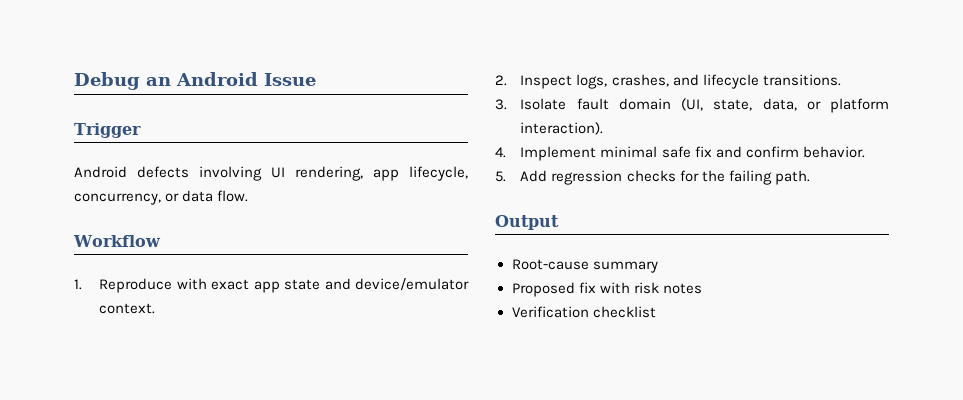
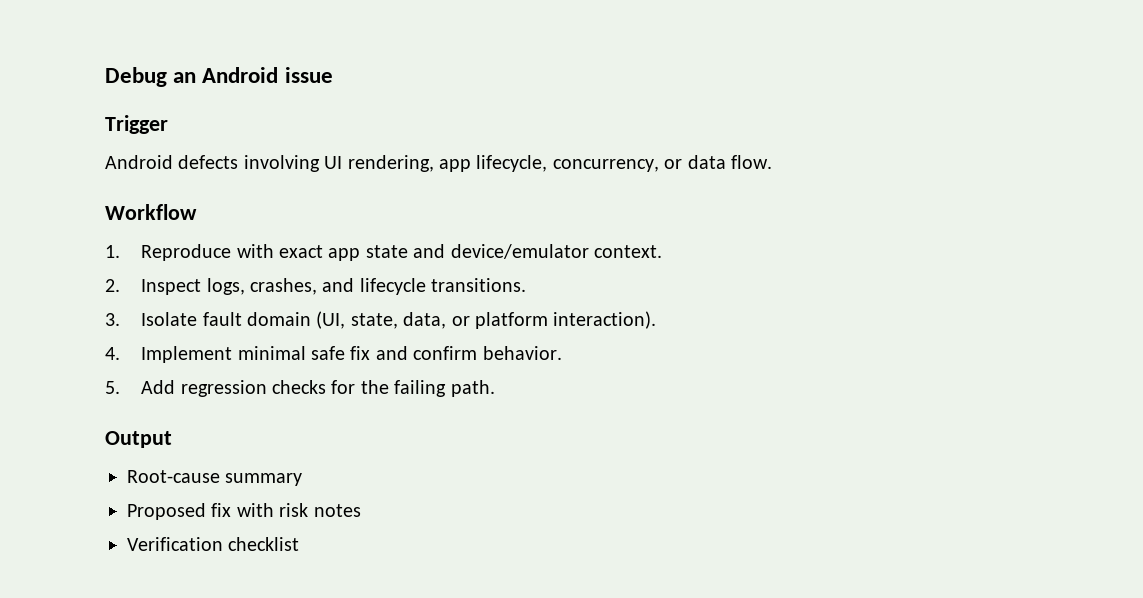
[264,73,316,86] Issue -> [284,67,333,83] issue

